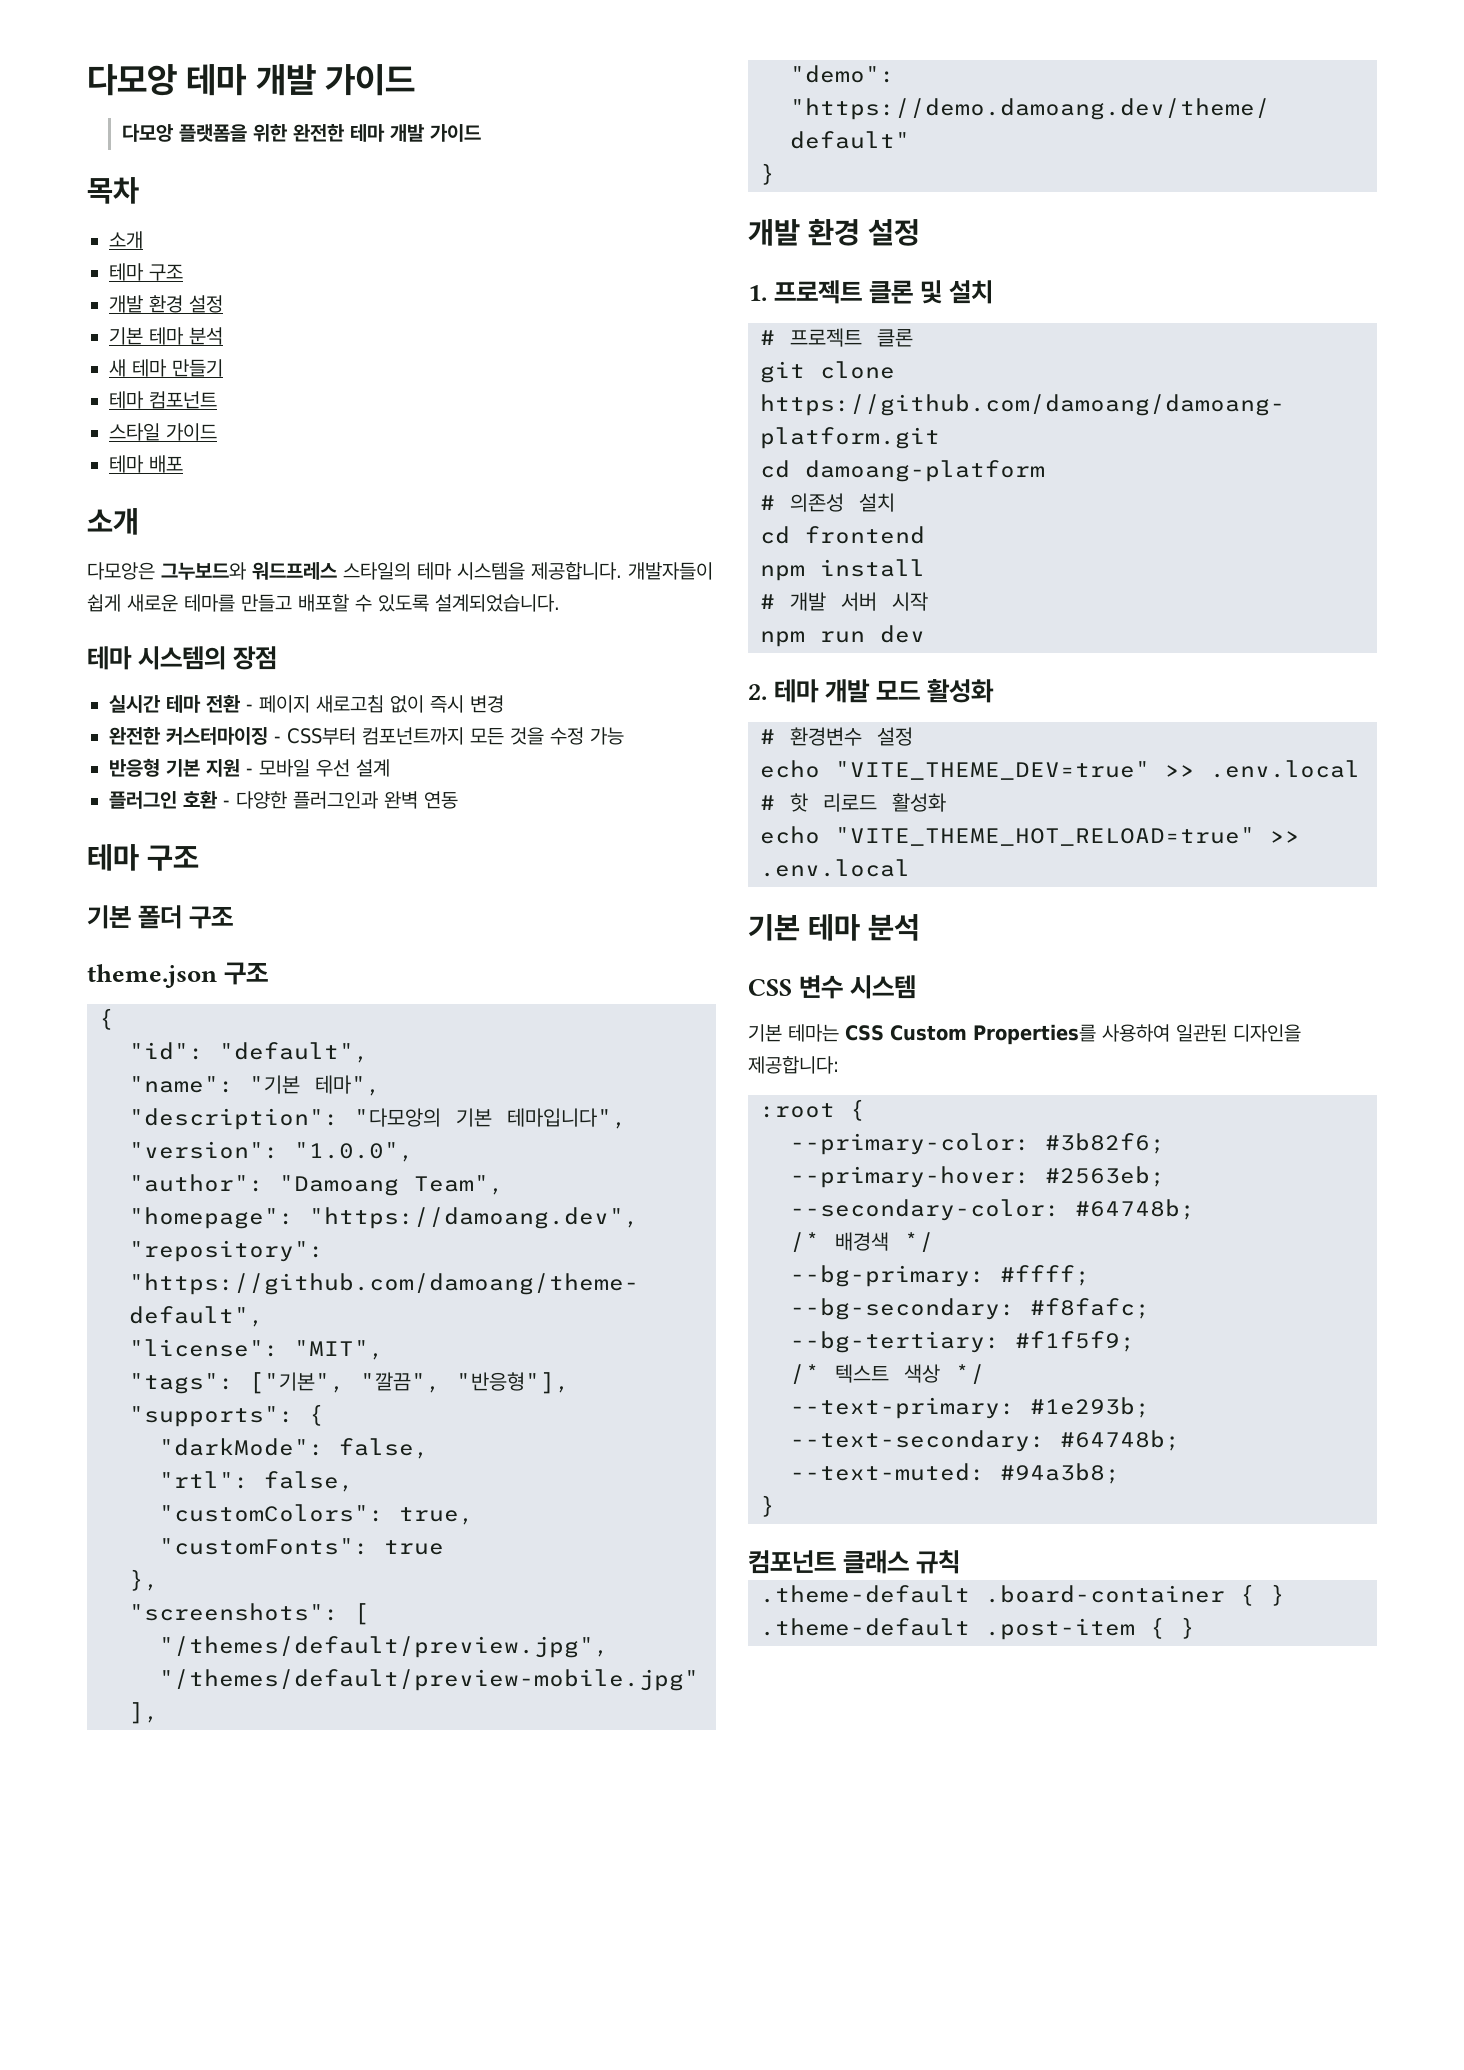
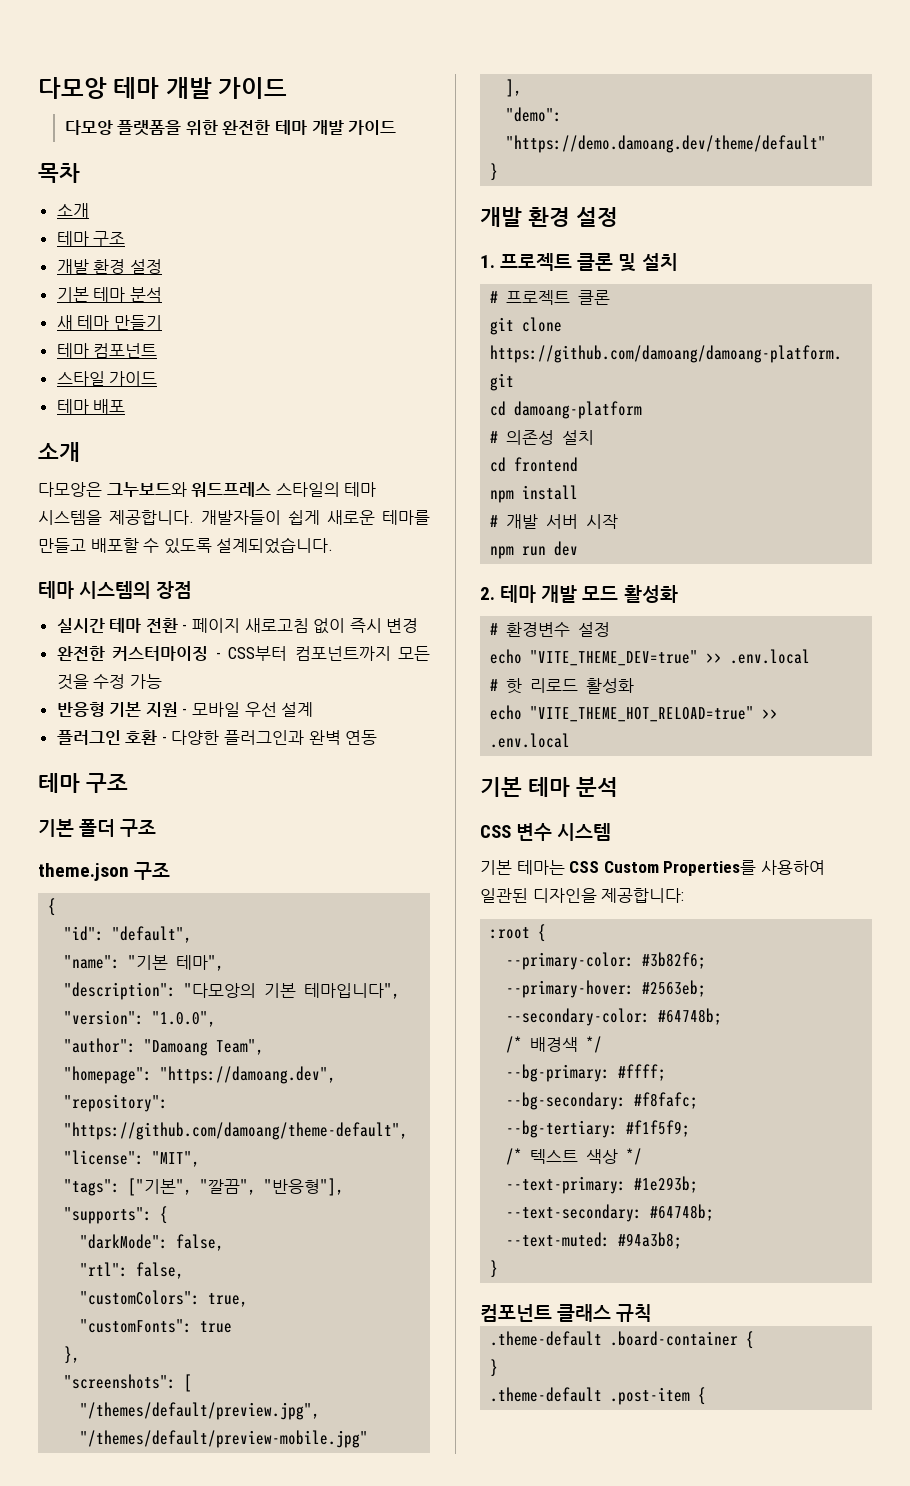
(1255, 1595) none -> (755, 1340) //
[1180,1617,1195,1639] } -> (707, 1396) none

